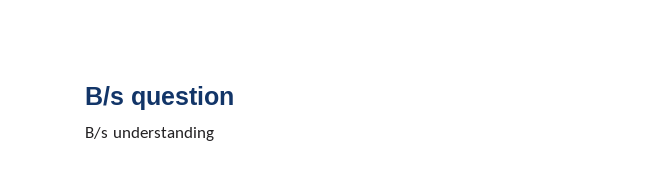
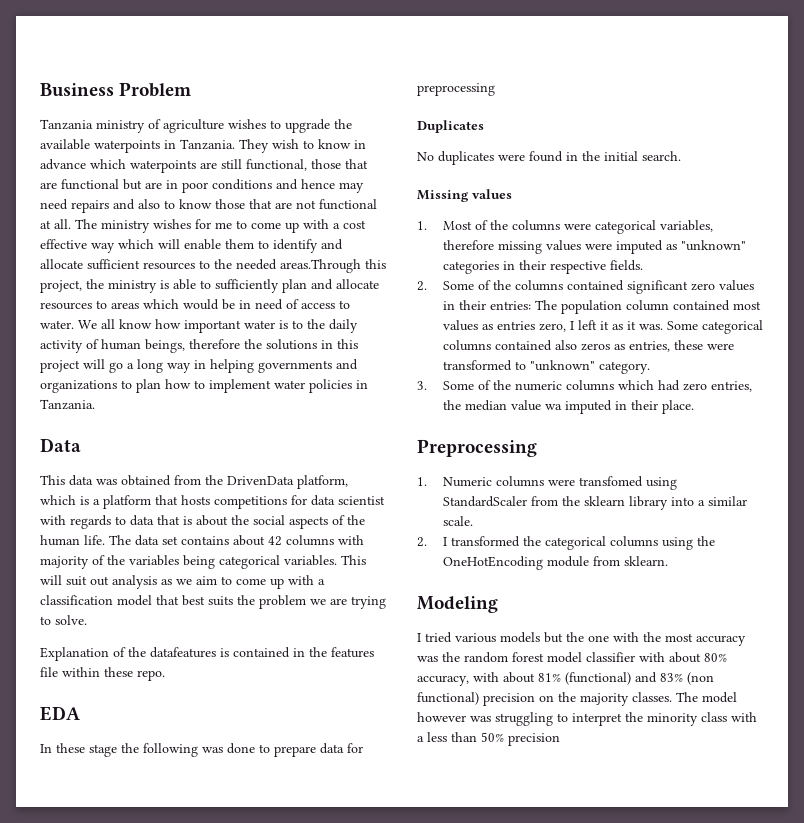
[85,86,234,110] [85,127,214,141] B/s question // B/s understanding -> [40,82,192,97] [40,119,352,133] [40,139,366,153] [40,159,368,173] [40,179,364,193] [40,199,377,213] [40,219,366,233] [40,239,343,253] [40,259,386,273] [40,279,379,293] [40,299,350,310] [40,319,358,333] [40,339,358,353] [40,359,358,373] [40,379,368,393] [40,399,95,410] [40,438,81,452] [40,475,348,489] [40,495,385,509] [40,515,365,529] [40,535,364,546] [40,555,366,569] [40,575,325,589] [40,595,386,609] [40,615,87,625] [40,647,374,661] [40,667,165,681] [40,706,80,721] [40,743,363,757] [417,83,495,96] [417,120,484,133] [417,151,681,165] [417,189,512,202] [417,220,714,234] [443,240,747,254] [443,260,644,274] [417,280,755,294] [443,300,762,314] [443,320,764,334] [443,340,735,352] [443,360,651,374] [417,380,753,392] [443,400,695,414] [417,439,537,457] [417,476,678,490] [443,496,748,510] [443,516,474,526] [417,536,716,550] [443,556,669,570] [417,596,498,613] [417,632,746,646] [417,652,727,663] [417,672,714,686] [417,692,737,706] [417,712,757,726] [417,732,560,746] Business Problem // Tanzania ministry of agriculture wishes to upgrade the available waterpoints in Tanzania. They wish to know in advance which waterpoints are still functional, those that are functional but are in poor conditions and hence may need repairs and also to know those that are not functional at all. The ministry wishes for me to come up with a cost effective way which will enable them to identify and allocate sufficient resources to the needed areas.Through this project, the ministry is able to sufficiently plan and allocate resources to areas which would be in need of access to water. We all know how important water is to the daily activity of human beings, therefore the solutions in this project will go a long way in helping governments and organizations to plan how to implement water policies in Tanzania. // Data // This data was obtained from the DrivenData platform, which is a platform that hosts competitions for data scientist with regards to data that is about the social aspects of the human life. The data set contains about 42 columns with majority of the variables being categorical variables. This will suit out analysis as we aim to come up with a classification model that best suits the problem we are trying to solve. // Explanation of the datafeatures is contained in the features file within these repo. // EDA // In these stage the following was done to prepare data for preprocessing // Duplicates // No duplicates were found in the initial search. // Missing values // 1. Most of the columns were categorical variables, therefore missing values were imputed as "unknown" categories in their respective fields. // 2. Some of the columns contained significant zero values in their entries: The population column contained most values as entries zero, I left it as it was. Some categorical columns contained also zeros as entries, these were transformed to "unknown" category. // 3. Some of the numeric columns which had zero entries, the median value wa imputed in their place. // Preprocessing // 1. Numeric columns were transfomed using StandardScaler from the sklearn library into a similar scale. // 2. I transformed the categorical columns using the OneHotEncoding module from sklearn. // Modeling // I tried various models but the one with the most accuracy was the random forest model classifier with about 80% accuracy, with about 81% (functional) and 83% (non functional) precision on the majority classes. The model however was struggling to interpret the minority class with a less than 50% precision

